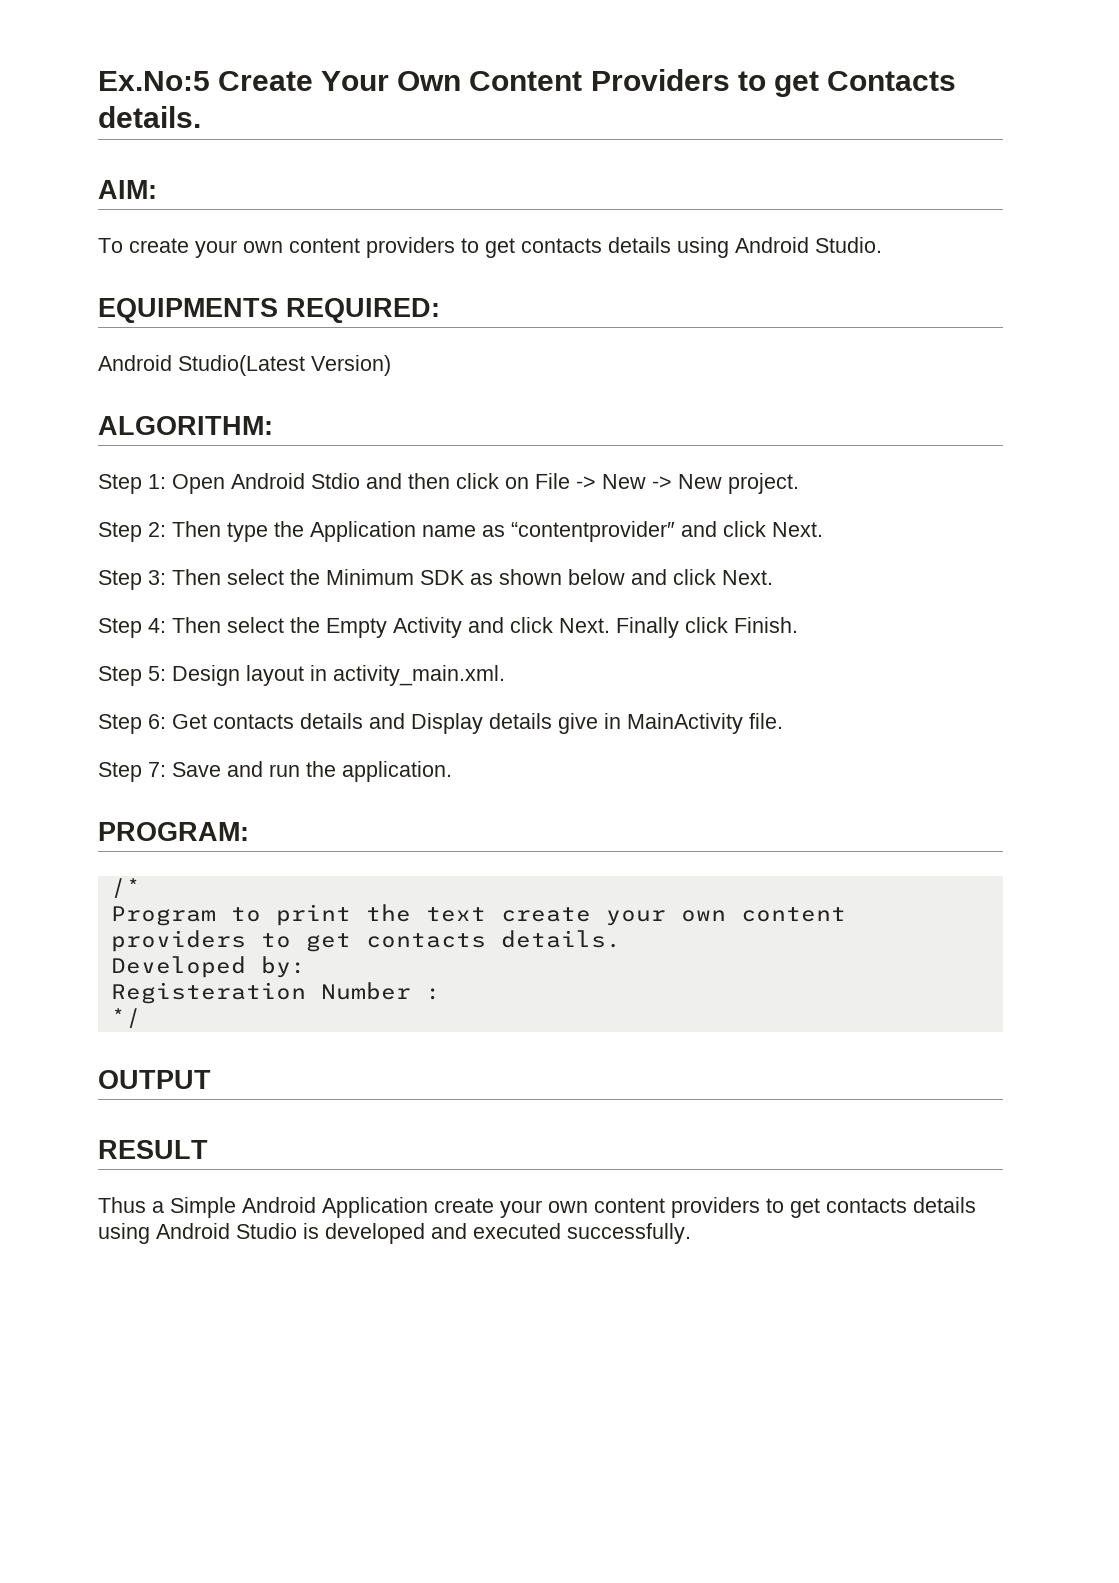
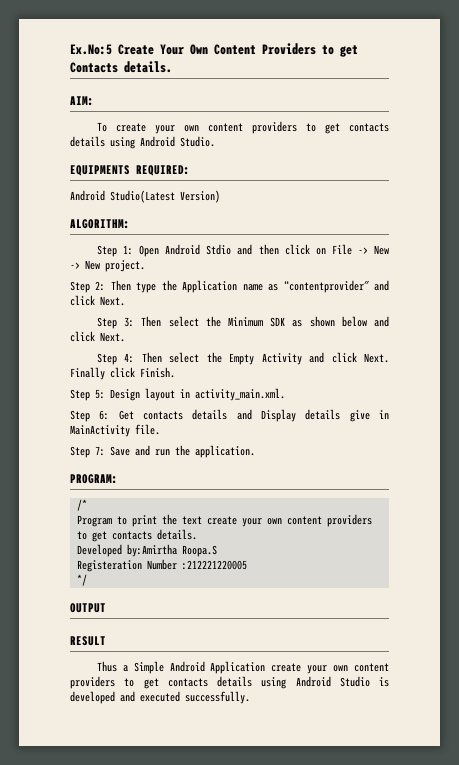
[260,956,306,978] by: -> [126,544,217,557] by:Amirtha Roopa.S
[425,988,441,1000] : -> [181,560,247,570] :212221220005

